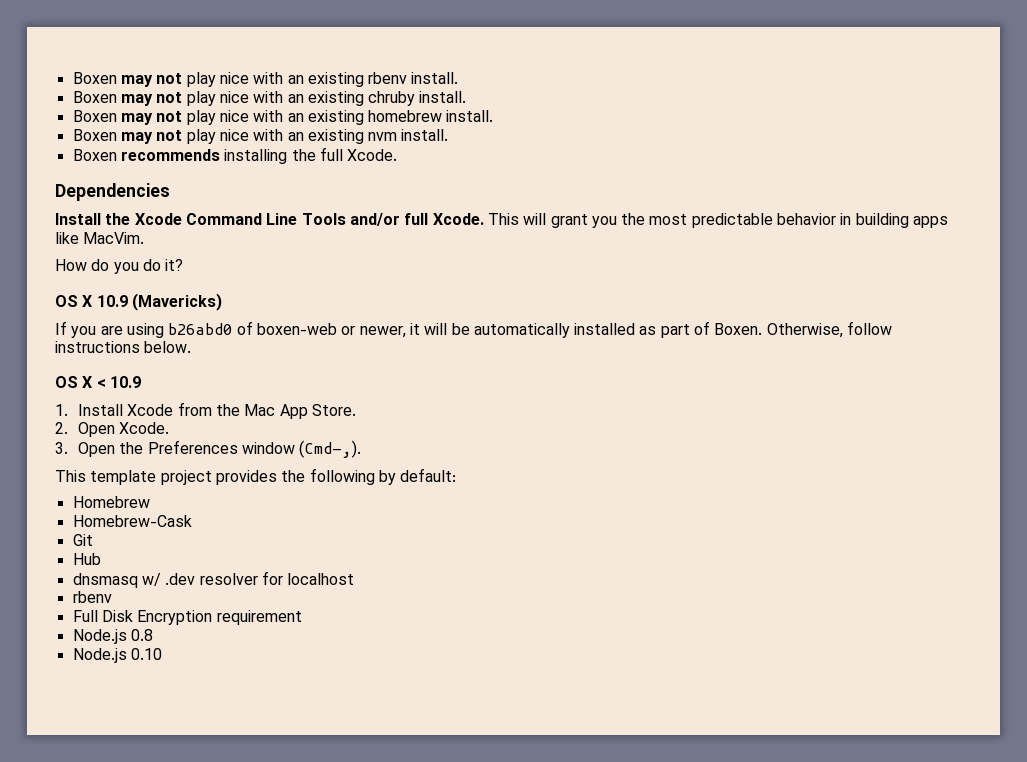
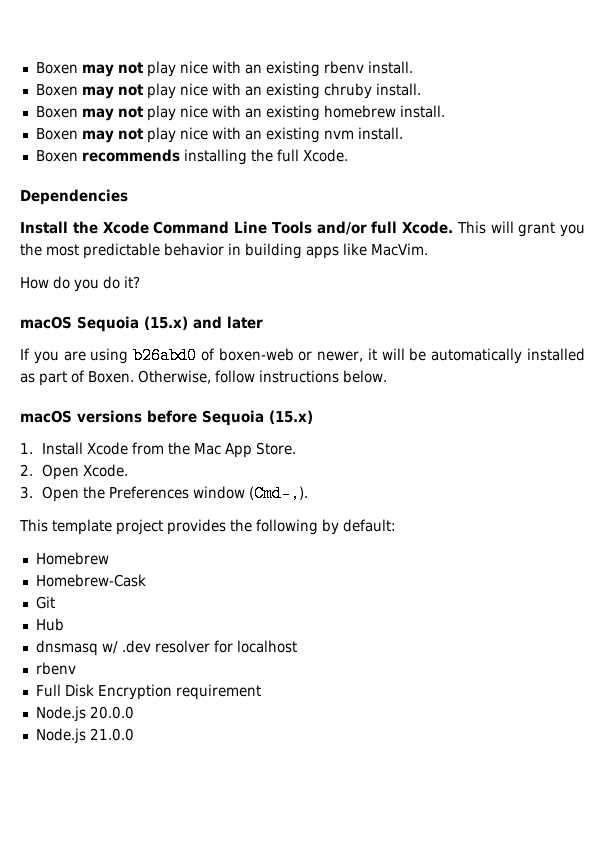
[55,293,222,311] OS X 10.9 (Mavericks) -> [20,316,263,332] macOS Sequoia (15.x) and later
[55,376,141,388] OS X < 10.9 -> [20,410,313,426] macOS versions before Sequoia (15.x)
[130,629,153,641] [72,648,162,663] 0.8 // Node.js 0.10 -> [89,706,134,719] [35,728,134,744] 20.0.0 // Node.js 21.0.0

